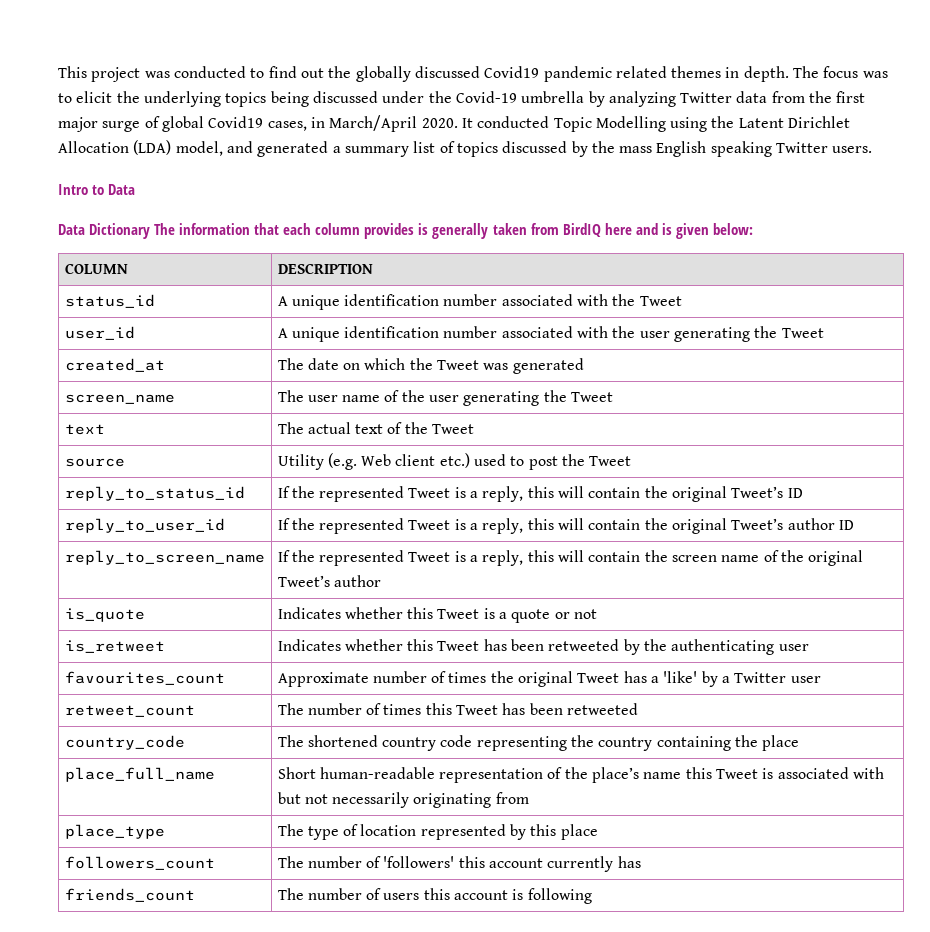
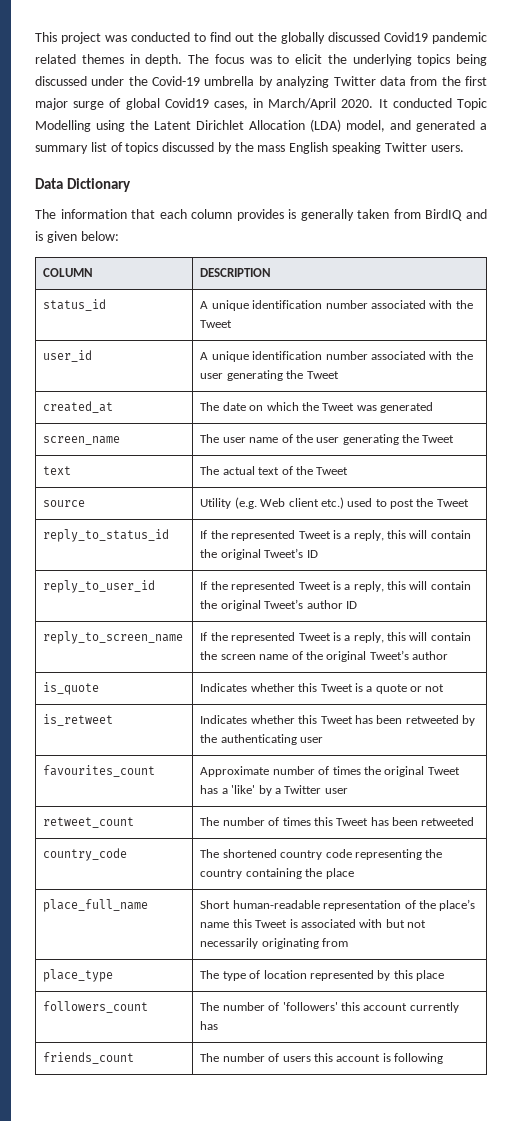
[58,184,136,195] // Intro to Data -> (464, 148) none
(151, 231) none -> (132, 185) //
[604,223,632,235] here -> (463, 215) none

